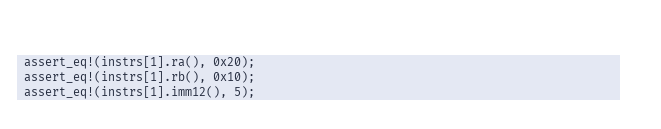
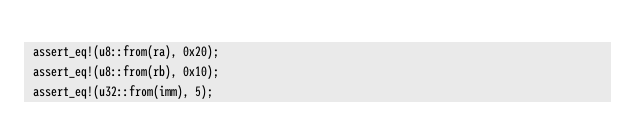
[23,56,206,69] assert_eq!(instrs[1].ra(), -> [33,45,178,59] assert_eq!(u8::from(ra),
[23,71,206,84] assert_eq!(instrs[1].rb(), -> [33,65,178,79] assert_eq!(u8::from(rb),
[23,86,227,99] assert_eq!(instrs[1].imm12(), -> [33,85,190,99] assert_eq!(u32::from(imm),

